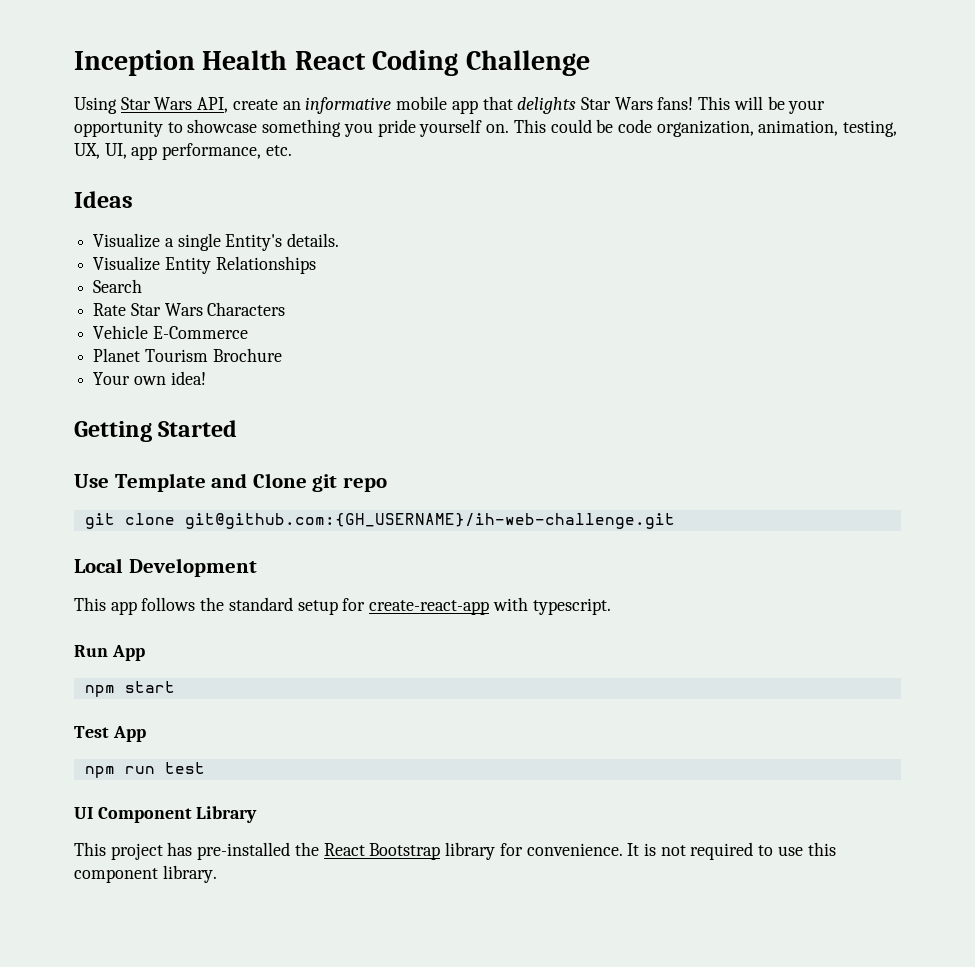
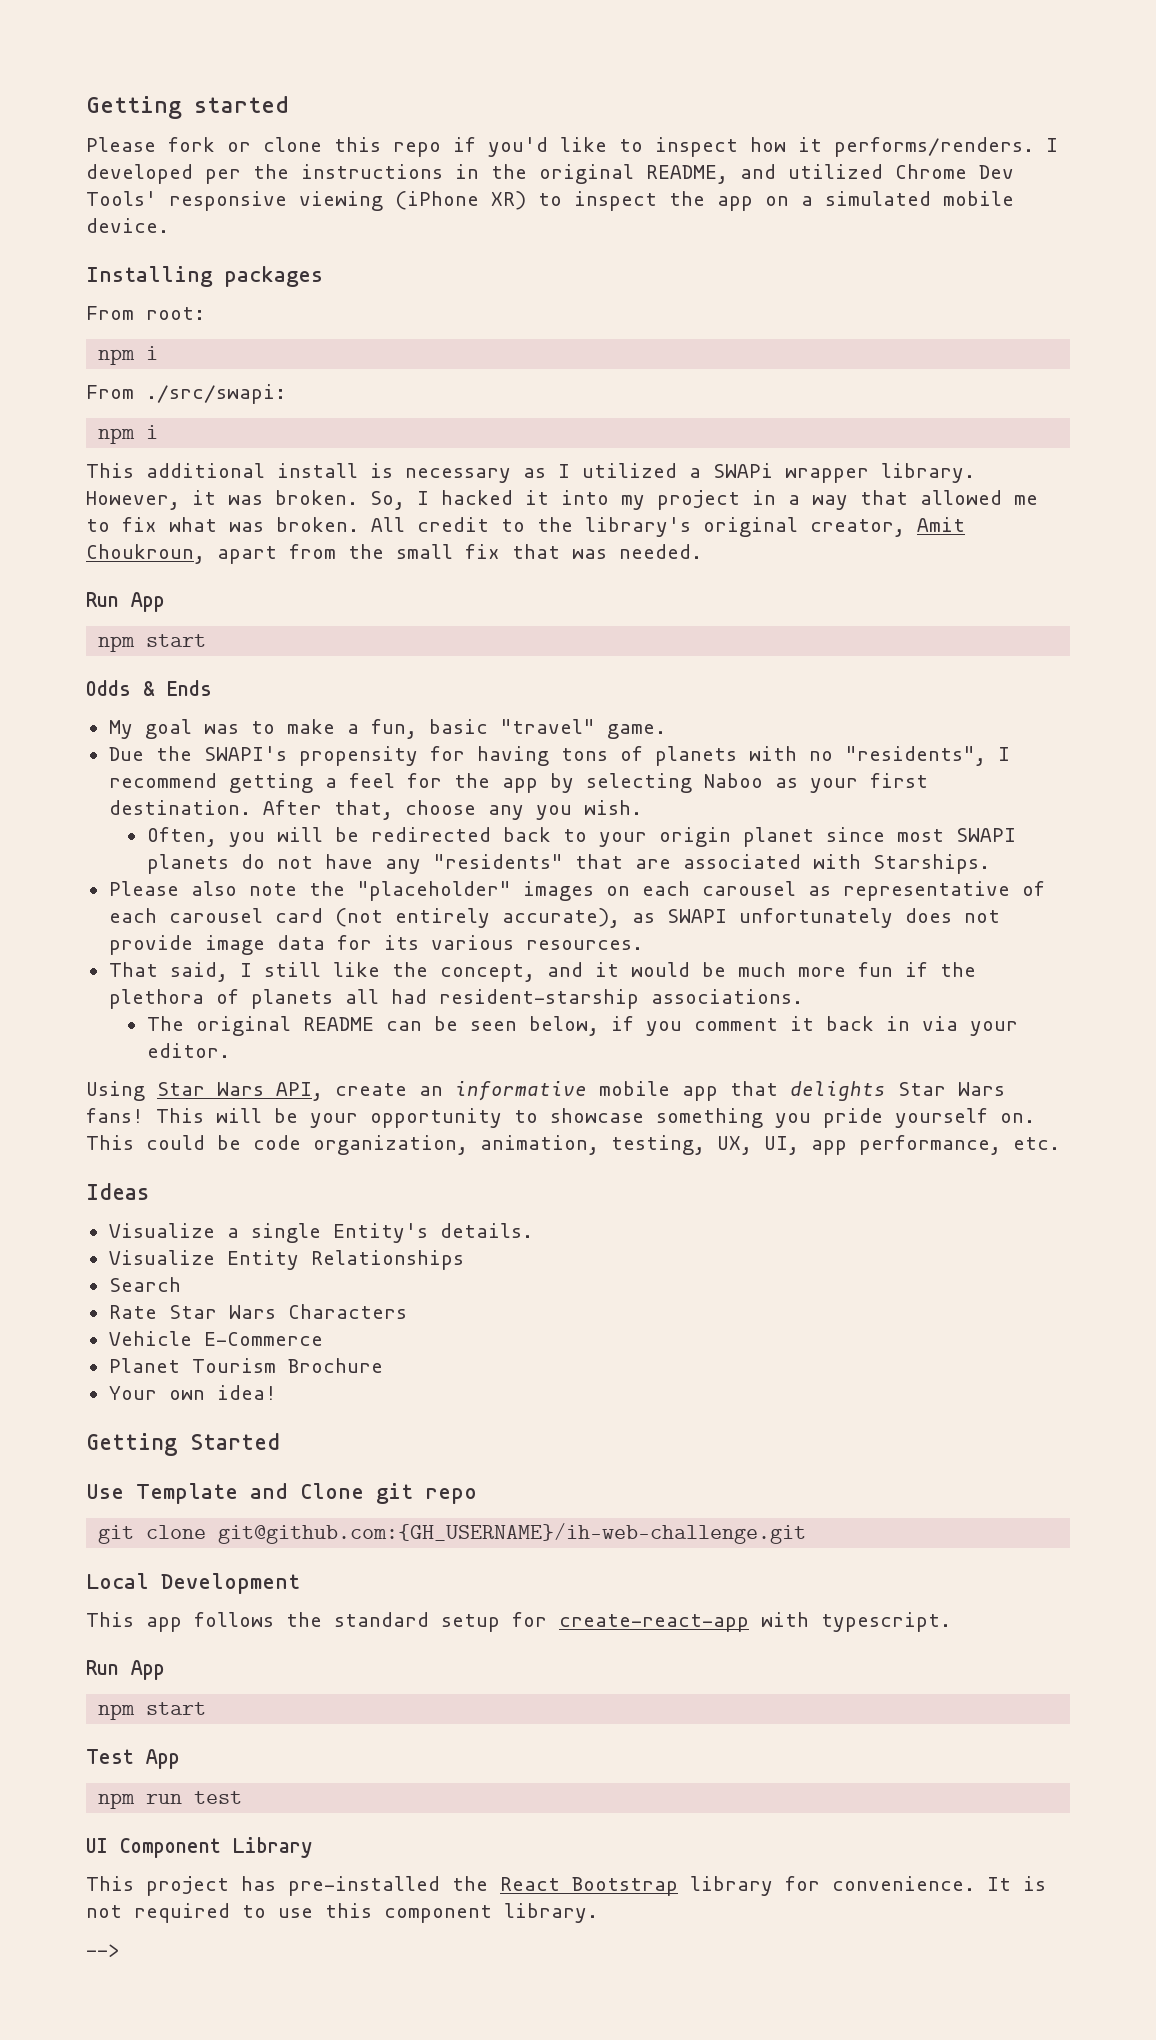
[74,50,590,76] Inception Health React Coding Challenge -> [86,96,289,119] [86,137,1058,157] [86,164,1014,184] [86,191,1014,211] [86,218,169,233] [86,266,323,287] [86,306,205,320] [98,346,159,365] [86,384,286,404] [98,425,159,444] [86,463,975,483] [86,490,1038,510] [86,517,965,537] [86,544,702,564] [86,592,165,612] [98,634,207,652] [86,680,212,696] [108,719,666,739] [108,746,1010,766] [108,773,928,793] [108,800,642,820] [146,827,1016,847] [146,854,990,874] [108,881,1045,901] [108,908,1000,928] [108,935,643,955] [108,962,976,982] [108,989,803,1009] [146,1016,1018,1036] [146,1043,230,1058] Getting started // Please fork or clone this repo if you'd like to inspect how it performs/renders. I developed per the instructions in the original README, and utilized Chrome Dev Tools' responsive viewing (iPhone XR) to inspect the app on a simulated mobile device. // Installing packages // From root: // npm i // From ./src/swapi: // npm i // This additional install is necessary as I utilized a SWAPi wrapper library. However, it was broken. So, I hacked it into my project in a way that allowed me to fix what was broken. All credit to the library's original creator, Amit Choukroun, apart from the small fix that was needed. // Run App // npm start // Odds & Ends // My goal was to make a fun, basic "travel" game. // Due the SWAPI's propensity for having tons of planets with no "residents", I recommend getting a feel for the app by selecting Naboo as your first destination. After that, choose any you wish. // Often, you will be redirected back to your origin planet since most SWAPI planets do not have any "residents" that are associated with Starships. // Please also note the "placeholder" images on each carousel as representative of each carousel card (not entirely accurate), as SWAPI unfortunately does not provide image data for its various resources. // That said, I still like the concept, and it would be much more fun if the plethora of planets all had resident-starship associations. // The original README can be seen below, if you comment it back in via your editor.
(217, 874) none -> [86,1944,120,1957] // -->

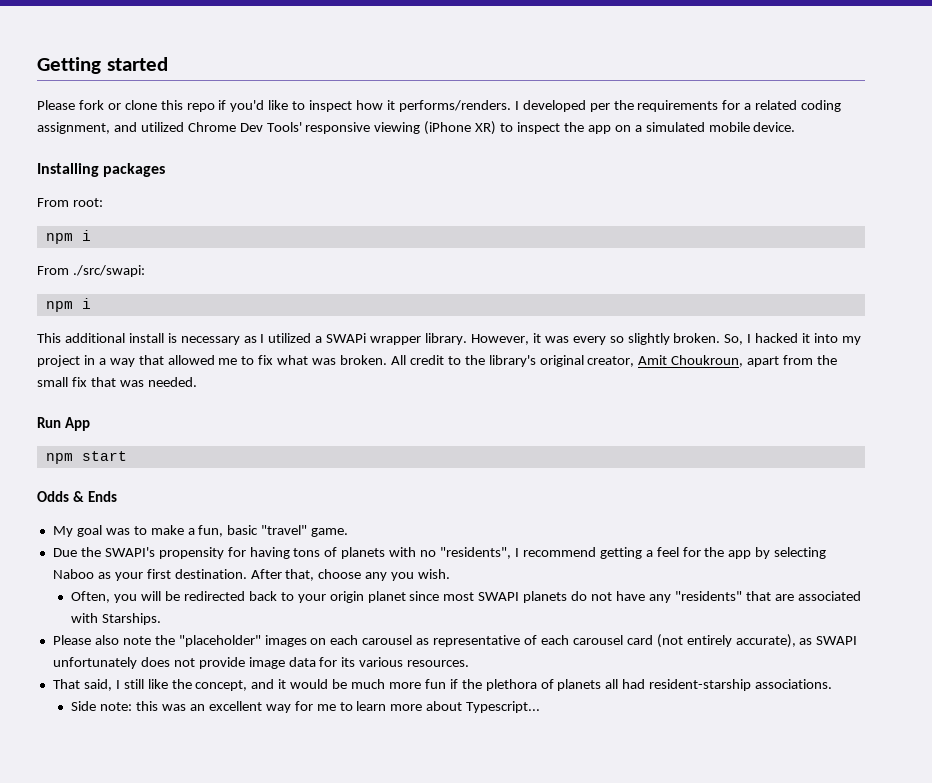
[301,164,728,184] instructions in the original README, -> [637,100,842,112] [37,122,110,134] requirements for a related coding assignment,
(263, 500) none -> [572,333,670,345] every so slightly
[146,1016,1018,1036] [146,1043,230,1058] [86,1081,1005,1101] [86,1108,1035,1128] [86,1135,1060,1155] [86,1183,149,1200] [108,1223,533,1243] [108,1250,464,1270] [108,1277,181,1292] [108,1304,407,1319] [108,1331,323,1346] [108,1358,383,1373] [108,1385,277,1400] [86,1433,280,1456] [86,1483,477,1504] [98,1523,807,1544] [86,1573,300,1594] [86,1612,951,1632] [86,1660,165,1680] [98,1702,207,1720] [86,1749,180,1769] [98,1791,243,1809] [86,1837,313,1858] [86,1876,1046,1896] [86,1903,598,1923] [86,1944,120,1957] The original README can be seen below, if you comment it back in via your editor. // Using Star Wars API, create an informative mobile app that delights Star Wars fans! This will be your opportunity to showcase something you pride yourself on. This could be code organization, animation, testing, UX, UI, app performance, etc. // Ideas // Visualize a single Entity's details. // Visualize Entity Relationships // Search // Rate Star Wars Characters // Vehicle E-Commerce // Planet Tourism Brochure // Your own idea! // Getting Started // Use Template and Clone git repo // git clone git@github.com:{GH_USERNAME}/ih-web-challenge.git // Local Development // This app follows the standard setup for create-react-app with typescript. // Run App // npm start // Test App // npm run test // UI Component Library // This project has pre-installed the React Bootstrap library for convenience. It is not required to use this component library. // --> -> [71,701,541,713] Side note: this was an excellent way for me to learn more about Typescript...

